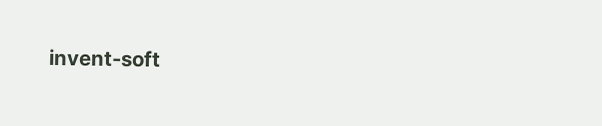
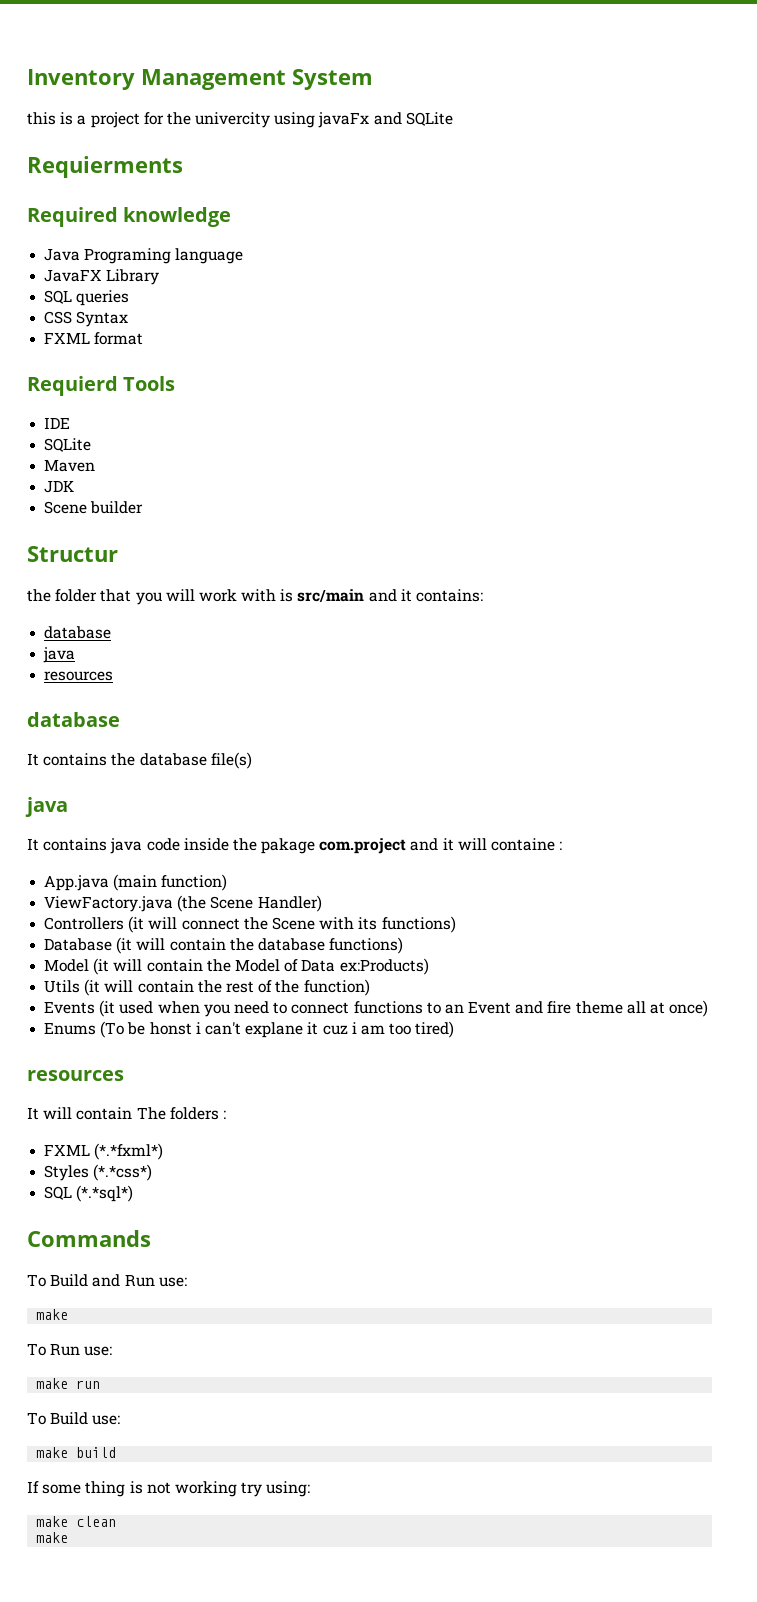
[48,48,161,68] invent-soft -> [27,69,373,90] [27,112,453,128] [27,156,183,178] [27,207,232,227] [44,248,244,264] [44,269,160,285] [44,290,130,306] [44,311,129,327] [44,332,144,345] [27,376,176,396] [44,417,71,429] [44,438,92,452] [44,459,96,472] [44,480,75,493] [44,501,144,514] [27,546,118,562] [27,589,484,605] [44,626,112,639] [43,647,76,663] [44,671,114,681] [27,712,120,727] [27,752,252,769] [25,797,68,817] [27,838,563,854] [44,874,228,891] [44,895,322,912] [44,916,456,933] [44,937,404,954] [44,958,429,975] [44,979,370,996] [44,1000,709,1017] [44,1021,455,1038] [27,1070,124,1081] [27,1107,226,1120] [44,1143,164,1160] [44,1164,153,1181] [44,1185,134,1202] [27,1230,151,1247] [27,1274,187,1287] [36,1309,69,1320] [27,1343,113,1356] [36,1378,101,1389] [27,1412,121,1425] [36,1447,117,1458] [27,1481,311,1497] [36,1516,117,1527] [36,1532,69,1543] Inventory Management System // this is a project for the univercity using javaFx and SQLite // Requierments // Required knowledge // Java Programing language // JavaFX Library // SQL queries // CSS Syntax // FXML format // Requierd Tools // IDE // SQLite // Maven // JDK // Scene builder // Structur // the folder that you will work with is src/main and it contains: // database // java // resources // database // It contains the database file(s) // java // It contains java code inside the pakage com.project and it will containe : // App.java (main function) // ViewFactory.java (the Scene Handler) // Controllers (it will connect the Scene with its functions) // Database (it will contain the database functions) // Model (it will contain the Model of Data ex:Products) // Utils (it will contain the rest of the function) // Events (it used when you need to connect functions to an Event and fire theme all at once) // Enums (To be honst i can't explane it cuz i am too tired) // resources // It will contain The folders : // FXML (*.*fxml*) // Styles (*.*css*) // SQL (*.*sql*) // Commands // To Build and Run use: // make // To Run use: // make run // To Build use: // make build // If some thing is not working try using: // make clean // make

